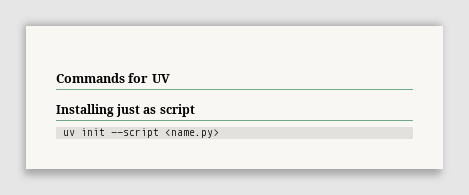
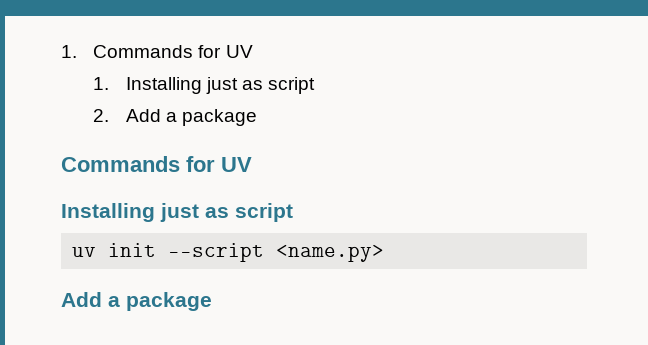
(56, 78) none -> [61,45,253,58] [93,77,316,94] [93,109,257,126] 1. Commands for UV // 1. Installing just as script // 2. Add a package //
(219, 133) none -> [61,292,212,311] // Add a package

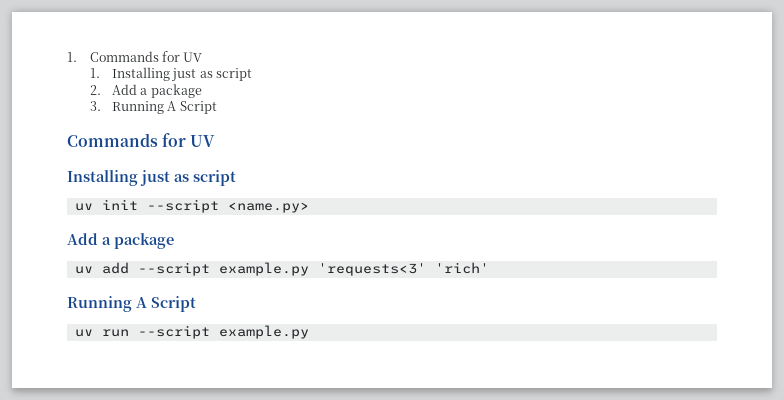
(257, 117) none -> [89,101,217,114] // 3. Running A Script
(212, 301) none -> [74,262,489,276] [67,296,196,312] [74,325,309,339] // uv add --script example.py 'requests<3' 'rich' // Running A Script // uv run --script example.py

